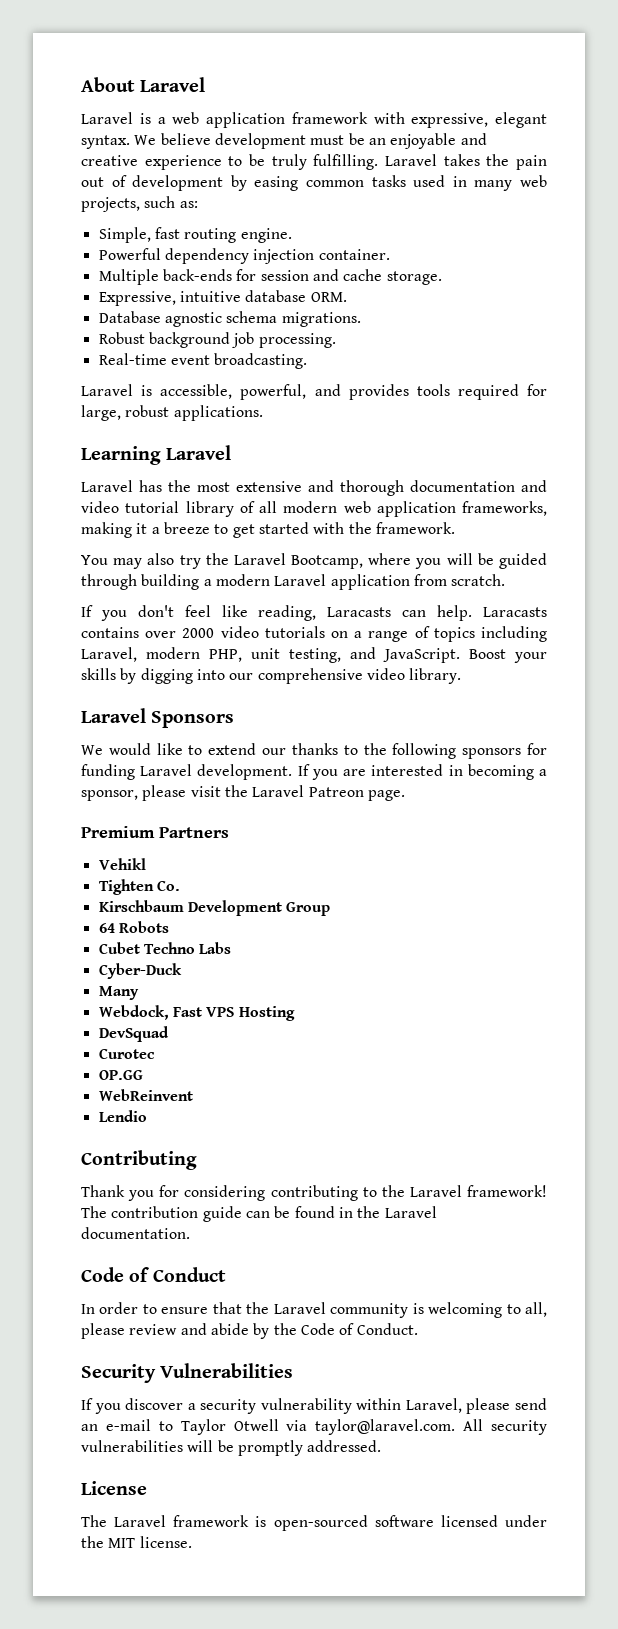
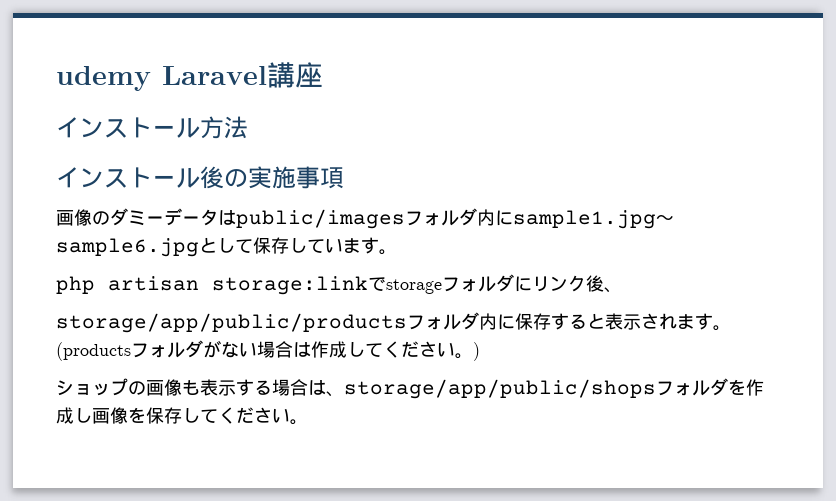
[81,77,206,92] [81,112,547,128] [81,133,487,149] [81,154,547,170] [81,175,548,191] [81,196,198,212] [98,227,292,243] [98,248,390,264] [98,269,442,285] [98,290,347,306] [98,311,361,327] [98,332,336,348] [98,353,308,369] [81,384,547,400] [81,405,263,421] [81,445,232,465] [81,480,547,496] [81,501,547,517] [81,522,455,538] [81,553,547,569] [81,574,506,590] [81,605,547,621] [81,626,547,642] [81,647,547,663] [81,668,462,684] [81,708,235,728] [81,743,547,759] [81,764,547,780] [81,785,405,801] [81,826,229,838] [98,858,146,870] [98,879,180,895] [98,900,331,916] [98,921,169,933] [98,942,232,954] [98,963,182,979] [98,986,139,1000] [98,1005,295,1021] [98,1026,169,1042] [98,1048,155,1059] [98,1070,143,1080] [98,1089,193,1101] [98,1110,147,1122] [81,1150,197,1170] [81,1185,547,1201] [81,1206,437,1222] [81,1227,190,1239] [81,1267,226,1282] [81,1302,547,1318] [81,1323,418,1339] [81,1363,294,1383] [81,1398,547,1414] [81,1419,547,1435] [81,1440,382,1456] [81,1481,147,1495] [81,1515,547,1531] [81,1536,192,1548] About Laravel // Laravel is a web application framework with expressive, elegant syntax. We believe development must be an enjoyable and creative experience to be truly fulfilling. Laravel takes the pain out of development by easing common tasks used in many web projects, such as: // Simple, fast routing engine. // Powerful dependency injection container. // Multiple back-ends for session and cache storage. // Expressive, intuitive database ORM. // Database agnostic schema migrations. // Robust background job processing. // Real-time event broadcasting. // Laravel is accessible, powerful, and provides tools required for large, robust applications. // Learning Laravel // Laravel has the most extensive and thorough documentation and video tutorial library of all modern web application frameworks, making it a breeze to get started with the framework. // You may also try the Laravel Bootcamp, where you will be guided through building a modern Laravel application from scratch. // If you don't feel like reading, Laracasts can help. Laracasts contains over 2000 video tutorials on a range of topics including Laravel, modern PHP, unit testing, and JavaScript. Boost your skills by digging into our comprehensive video library. // Laravel Sponsors // We would like to extend our thanks to the following sponsors for funding Laravel development. If you are interested in becoming a sponsor, please visit the Laravel Patreon page. // Premium Partners // Vehikl // Tighten Co. // Kirschbaum Development Group // 64 Robots // Cubet Techno Labs // Cyber-Duck // Many // Webdock, Fast VPS Hosting // DevSquad // Curotec // OP.GG // WebReinvent // Lendio // Contributing // Thank you for considering contributing to the Laravel framework! The contribution guide can be found in the Laravel documentation. // Code of Conduct // In order to ensure that the Laravel community is welcoming to all, please review and abide by the Code of Conduct. // Security Vulnerabilities // If you discover a security vulnerability within Laravel, please send an e-mail to Taylor Otwell via taylor@laravel.com. All security vulnerabilities will be promptly addressed. // License // The Laravel framework is open-sourced software licensed under the MIT license. -> [56,62,323,91] [56,116,248,139] [56,166,344,189] [56,208,674,229] [56,237,397,257] [56,274,622,295] [56,312,731,333] [56,340,480,361] [56,378,764,399] [56,407,308,425] udemy Laravel講座 // インストール方法 // インストール後の実施事項 // 画像のダミーデータはpublic/imagesフォルダ内にsample1.jpg〜sample6.jpgとして保存しています。 // php artisan storage:linkでstorageフォルダにリンク後、 // storage/app/public/productsフォルダ内に保存すると表示されます。(productsフォルダがない場合は作成してください。) // ショップの画像も表示する場合は、storage/app/public/shopsフォルダを作成し画像を保存してください。

